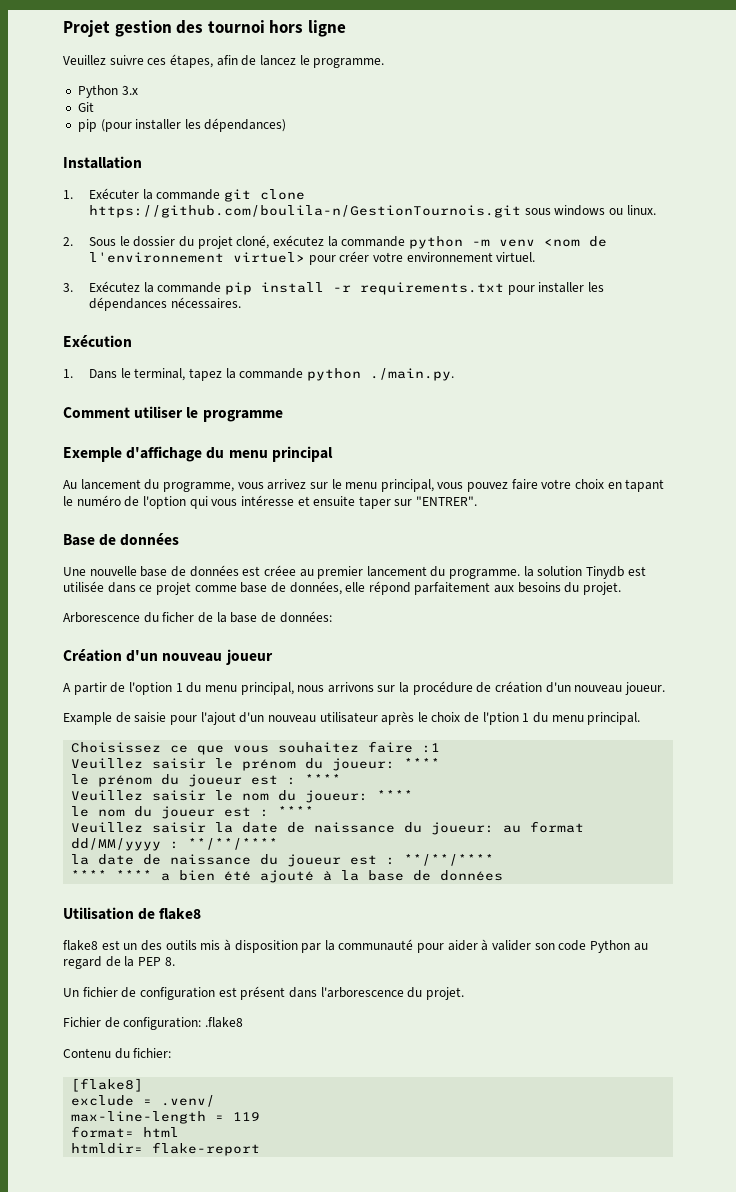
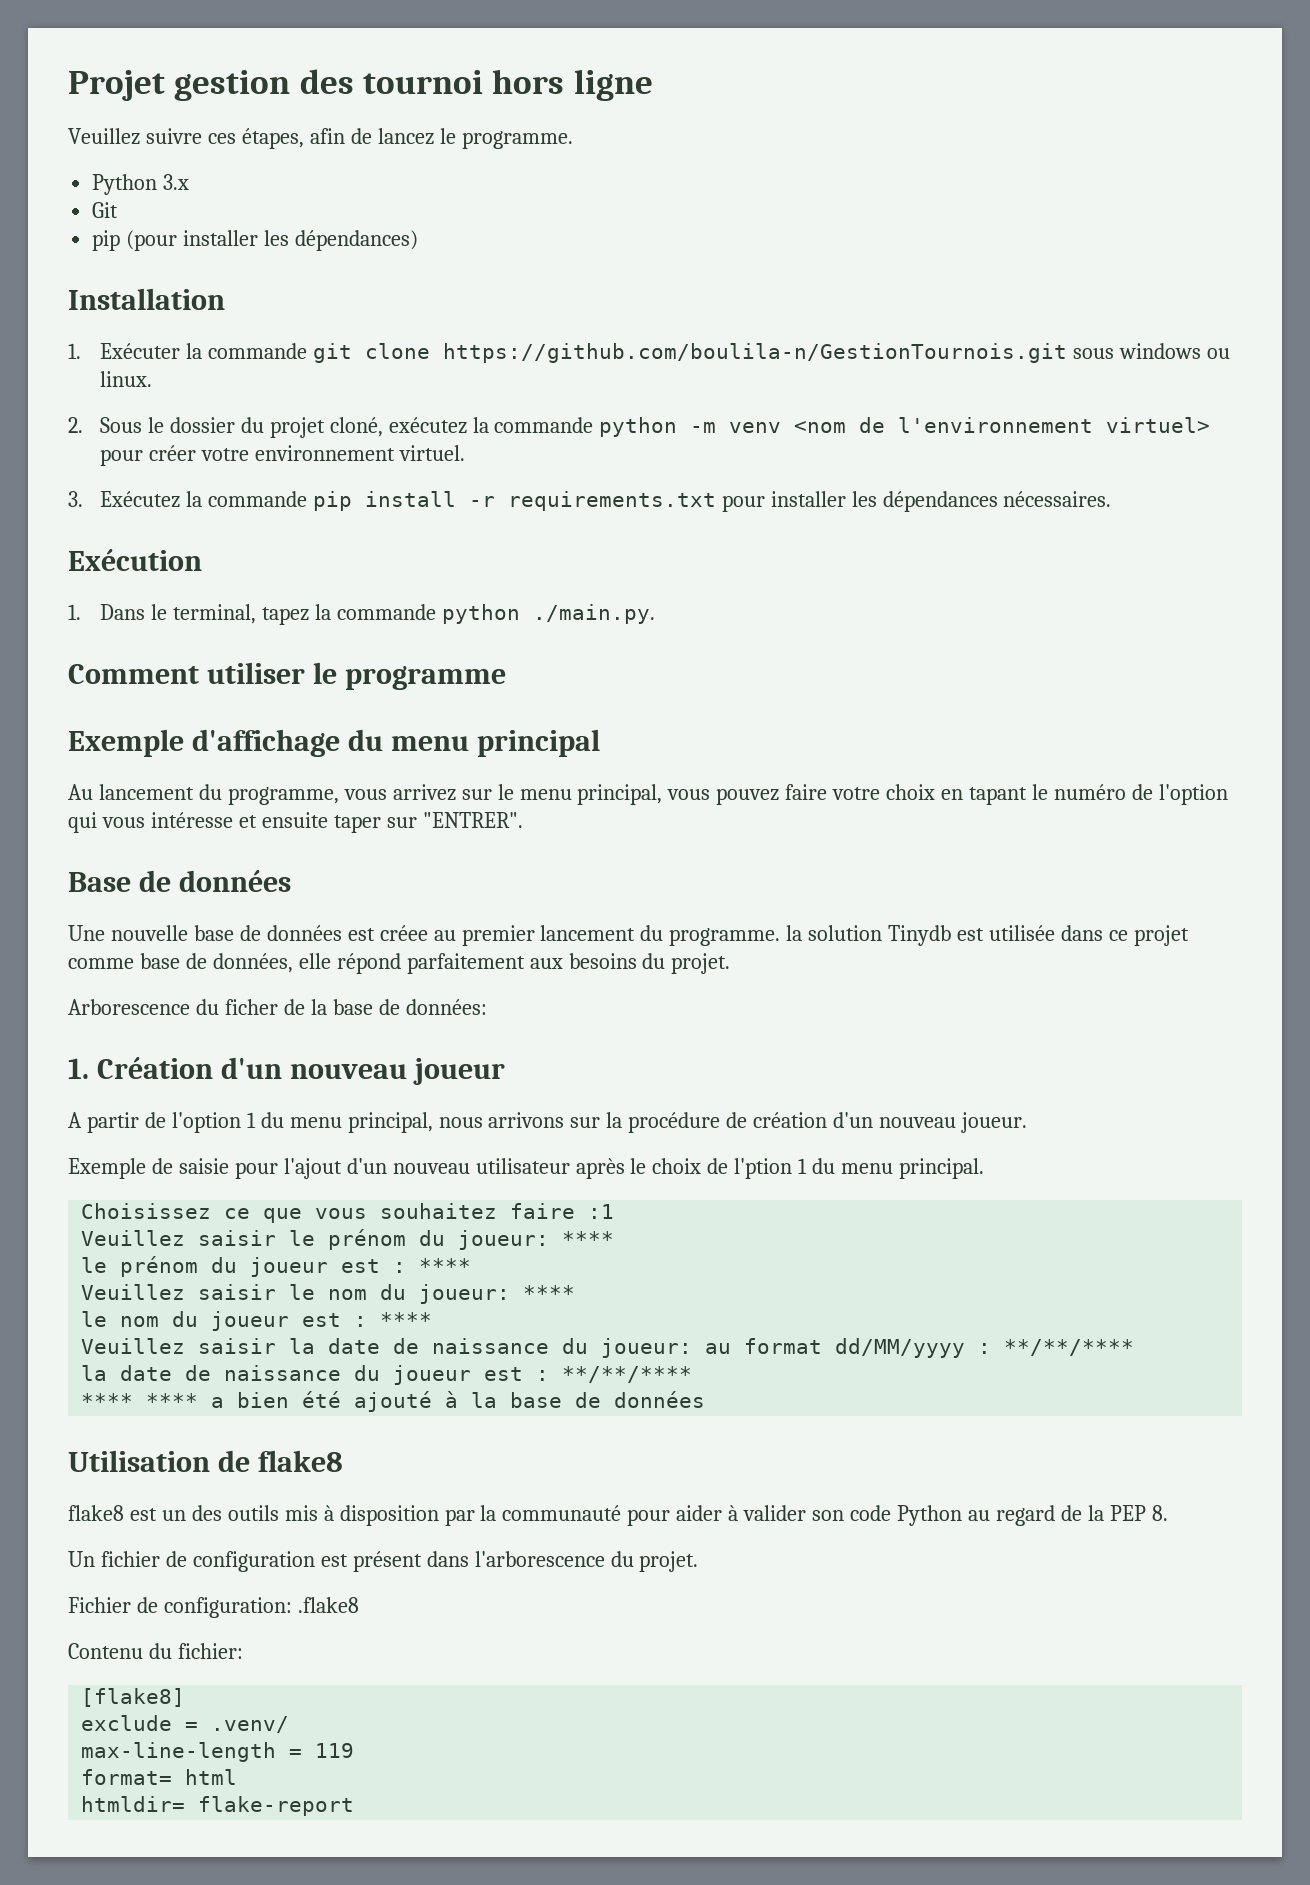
(332, 617) none -> [68,1058,89,1079] 1.
[63,712,112,725] Example -> [68,1158,146,1179] Exemple

